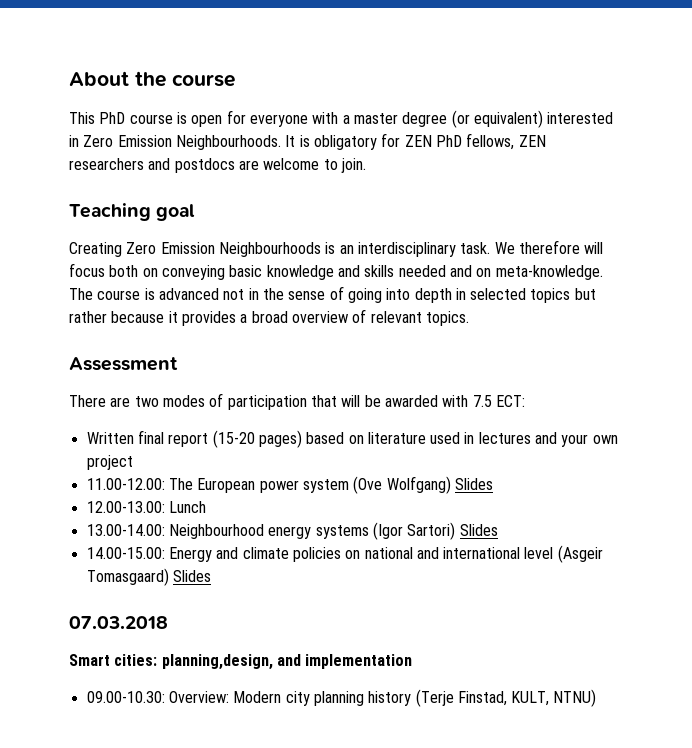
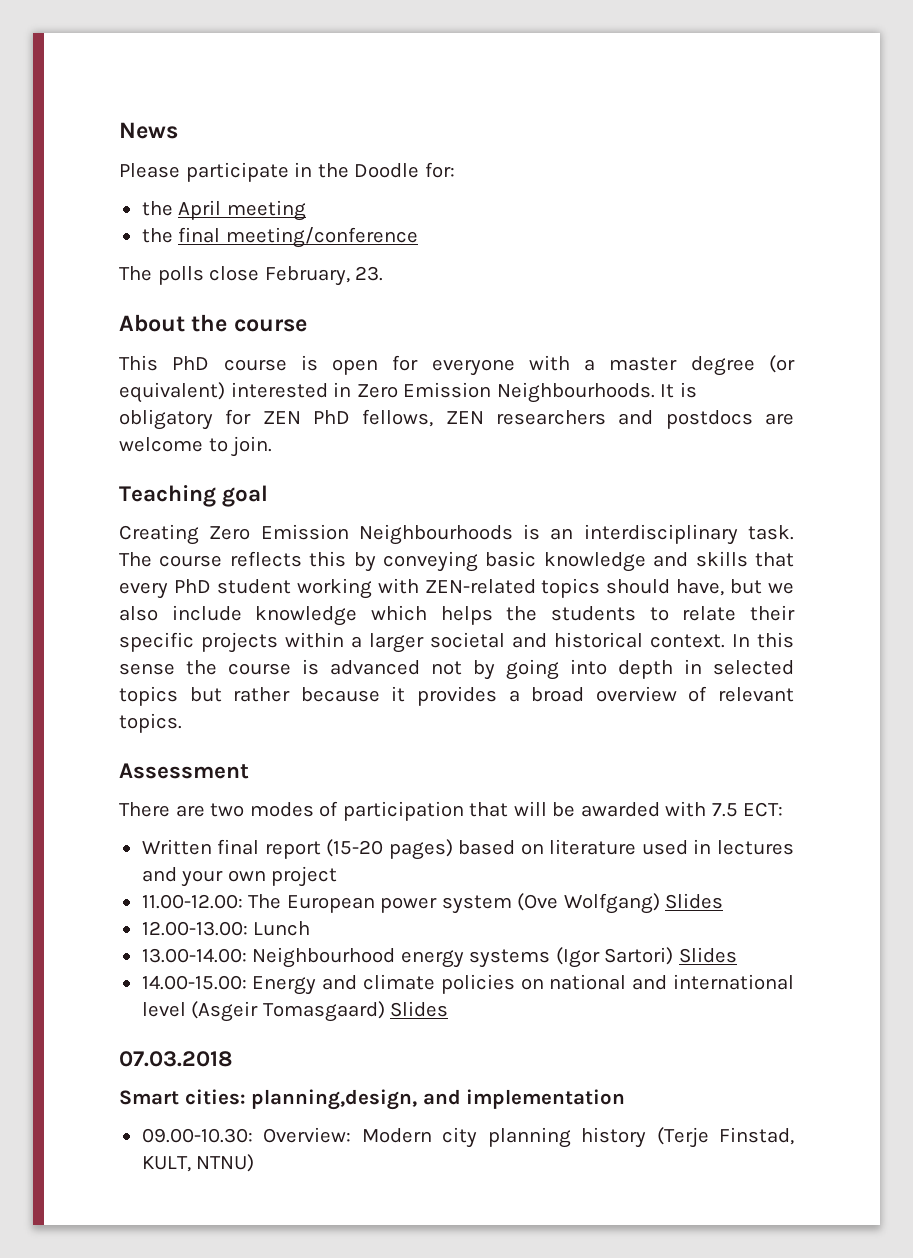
(69, 78) none -> [119,122,178,139] [119,162,455,182] [141,200,306,221] [141,227,418,248] [119,266,384,286] News // Please participate in the Doodle for: // the April meeting // the final meeting/conference // The polls close February, 23. //
[494,240,604,254] [69,263,158,277] We therefore will focus both on -> [119,551,376,572] The course reflects this by
[398,265,603,280] [69,286,344,300] needed and on meta-knowledge. The course is advanced not in the sense of -> [754,552,794,567] [119,578,794,599] [119,605,795,626] [119,632,794,653] [119,659,495,680] that every PhD student working with ZEN-related topics should have, but we also include knowledge which helps the students to relate their specific projects within a larger societal and historical context. In this sense the course is advanced not by

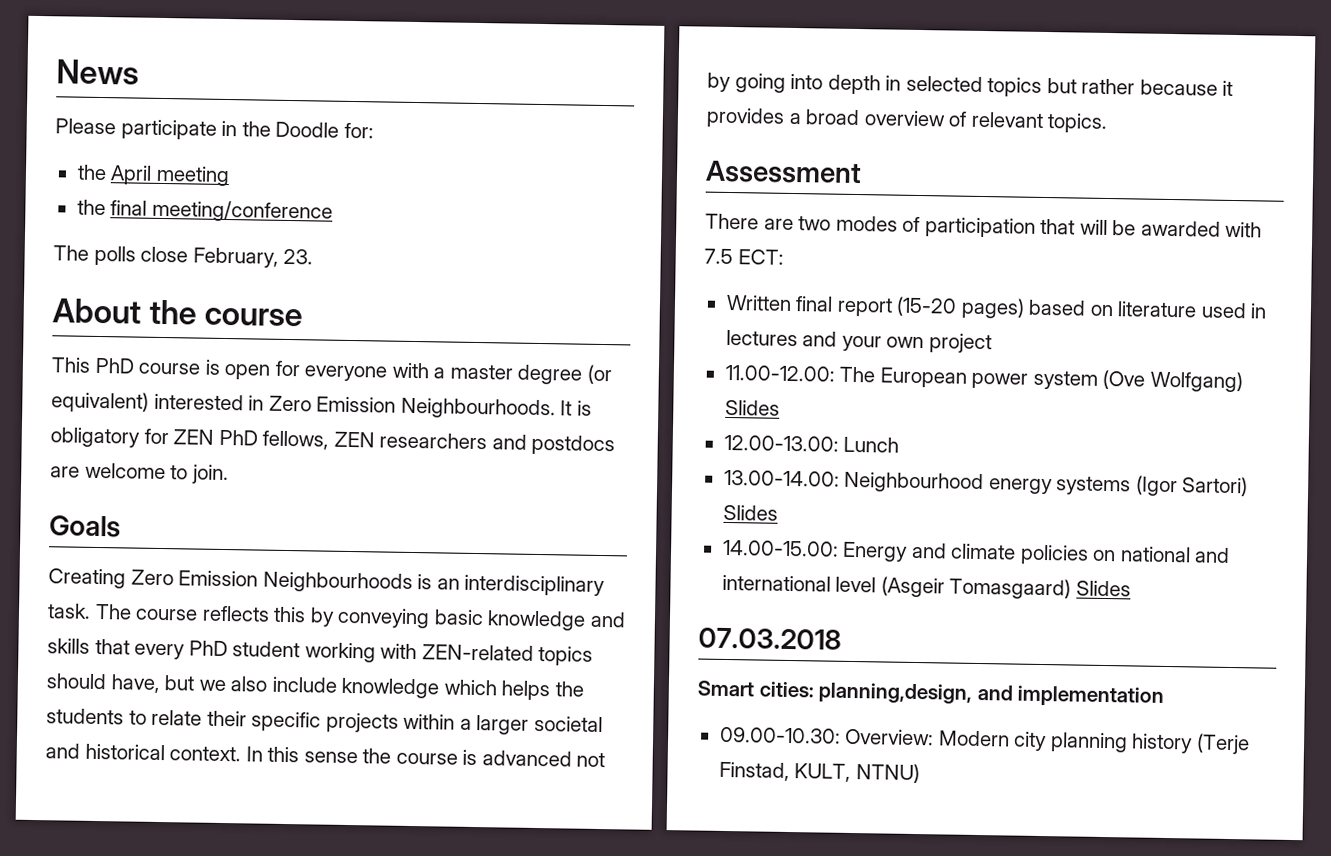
[119,485,269,507] Teaching goal -> [49,515,121,538] Goals

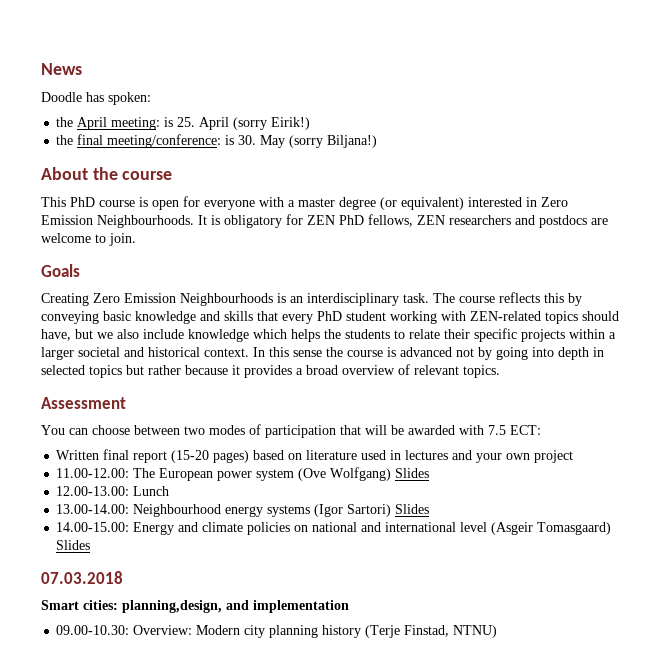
[55,118,374,140] [76,164,230,187] [76,199,333,223] [53,245,314,268] Please participate in the Doodle for: // the April meeting // the final meeting/conference // The polls close February, 23. -> [41,92,151,105] [56,117,311,130] [56,134,378,148] Doodle has spoken: // the April meeting: is 25. April (sorry Eirik!) // the final meeting/conference: is 30. May (sorry Biljana!)
[705,213,794,231] There are -> [41,425,180,435] You can choose between
[794,763,852,782] KULT, -> (450, 631) none

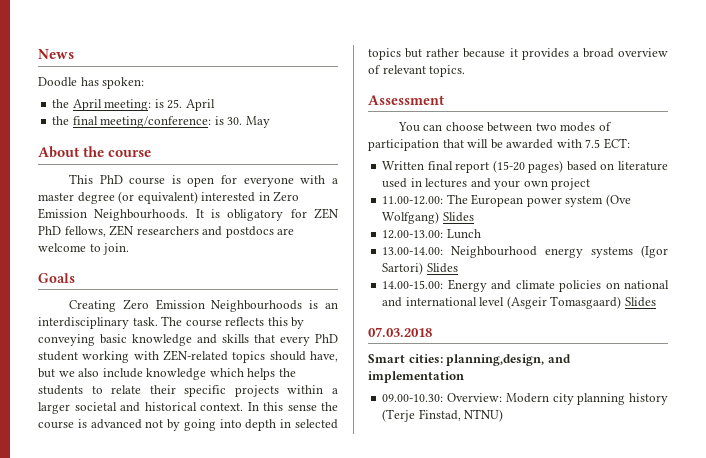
[233,117,311,130] (sorry Eirik!) -> (215, 105) none
[289,135,378,148] (sorry Biljana!) -> (270, 122) none

